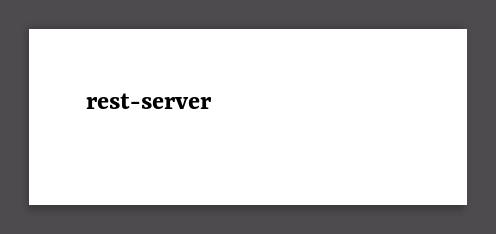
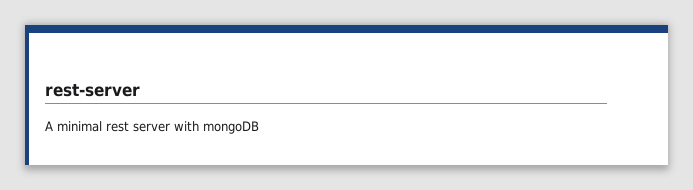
(212, 101) none -> [45,121,259,134] // A minimal rest server with mongoDB

